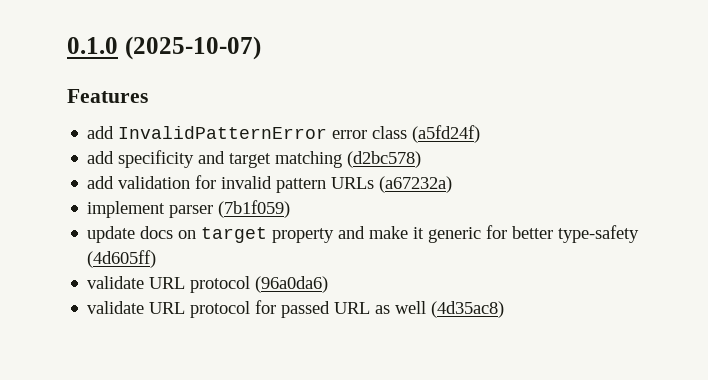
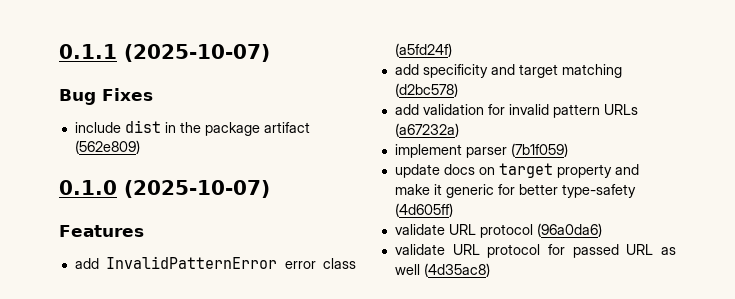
(67, 45) none -> [59,44,270,62] [59,88,153,105] [74,120,310,136] [74,140,140,154] 0.1.1 (2025-10-07) // Bug Fixes // include dist in the package artifact (562e809) //

